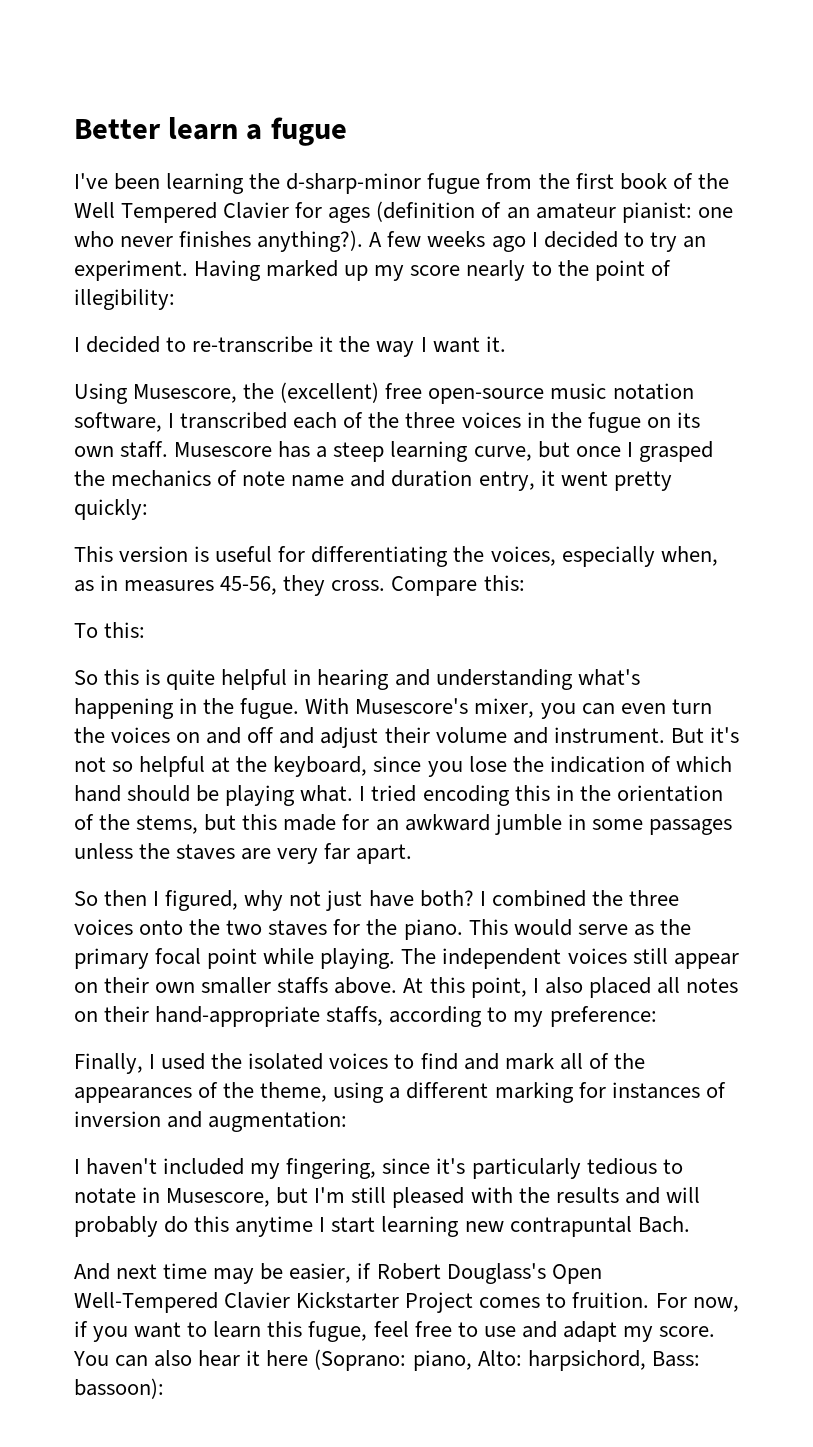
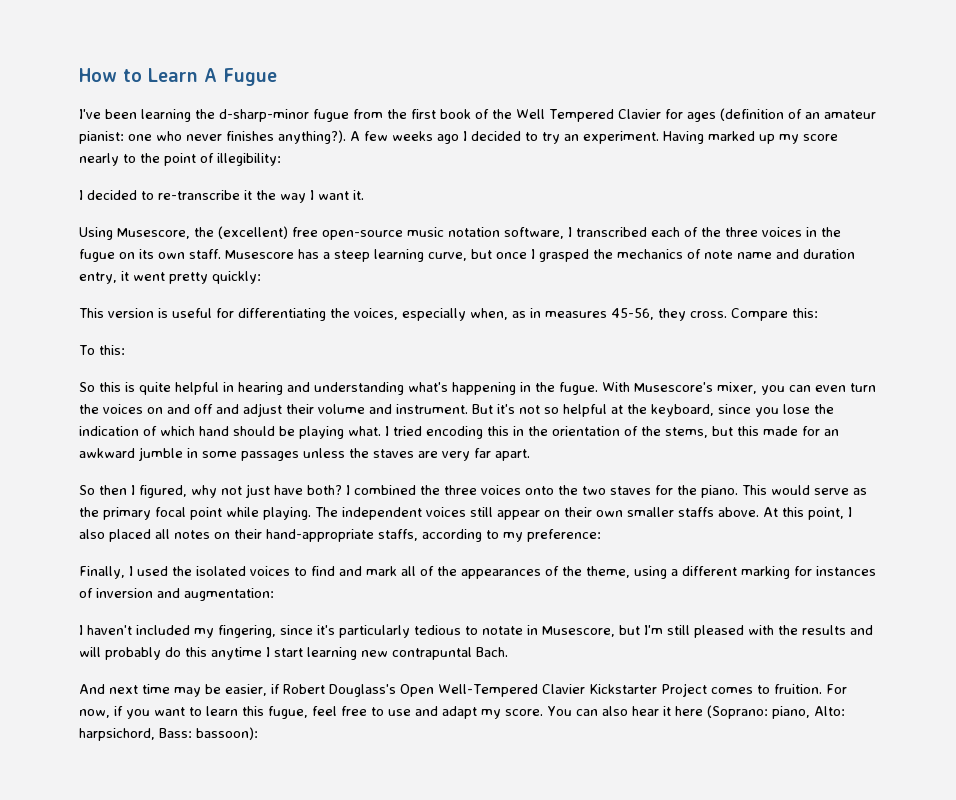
[74,117,347,146] Better learn a fugue -> [79,68,277,86] How to Learn A Fugue

